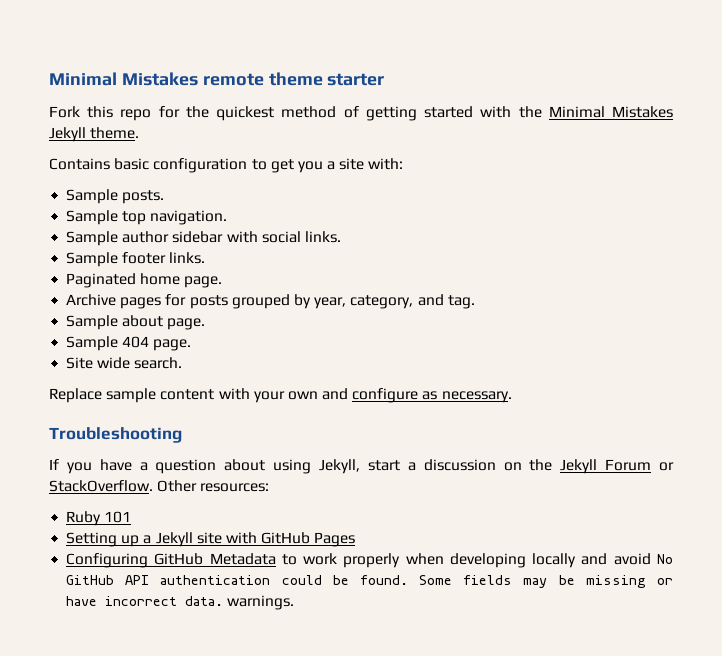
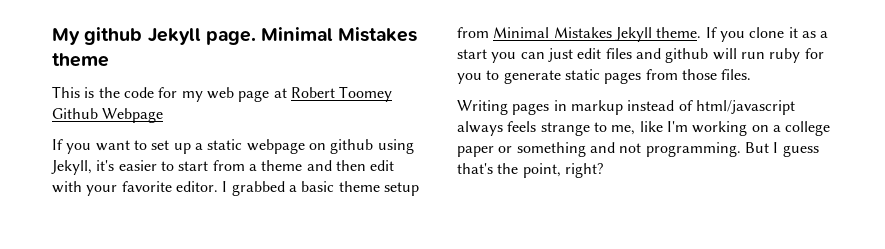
[49,72,385,86] [49,106,673,121] [49,127,140,142] [49,158,404,173] [66,189,165,204] [66,210,228,225] [66,231,341,246] [66,252,206,267] [66,273,223,288] [66,294,475,309] [66,315,206,330] [66,336,192,351] [66,357,183,369] [49,388,512,403] [49,427,182,443] [49,459,675,474] [49,480,270,492] [66,511,132,526] [66,532,356,547] [66,553,673,568] [66,575,673,588] [66,595,295,610] Minimal Mistakes remote theme starter // Fork this repo for the quickest method of getting started with the Minimal Mistakes Jekyll theme. // Contains basic configuration to get you a site with: // Sample posts. // Sample top navigation. // Sample author sidebar with social links. // Sample footer links. // Paginated home page. // Archive pages for posts grouped by year, category, and tag. // Sample about page. // Sample 404 page. // Site wide search. // Replace sample content with your own and configure as necessary. // Troubleshooting // If you have a question about using Jekyll, start a discussion on the Jekyll Forum or StackOverflow. Other resources: // Ruby 101 // Setting up a Jekyll site with GitHub Pages // Configuring GitHub Metadata to work properly when developing locally and avoid No GitHub API authentication could be found. Some fields may be missing or have incorrect data. warnings. -> [52,27,418,45] [52,53,109,67] [52,86,393,102] [52,108,164,123] [52,139,414,154] [51,160,395,175] [52,181,419,196] [457,27,829,42] [457,48,824,63] [457,69,752,84] [457,100,795,115] [457,121,831,136] [457,142,819,157] [457,163,603,178] My github Jekyll page. Minimal Mistakes theme // This is the code for my web page at Robert Toomey Github Webpage // If you want to set up a static webpage on github using Jekyll, it's easier to start from a theme and then edit with your favorite editor. I grabbed a basic theme setup from Minimal Mistakes Jekyll theme. If you clone it as a start you can just edit files and github will run ruby for you to generate static pages from those files. // Writing pages in markup instead of html/javascript always feels strange to me, like I'm working on a college paper or something and not programming. But I guess that's the point, right?

